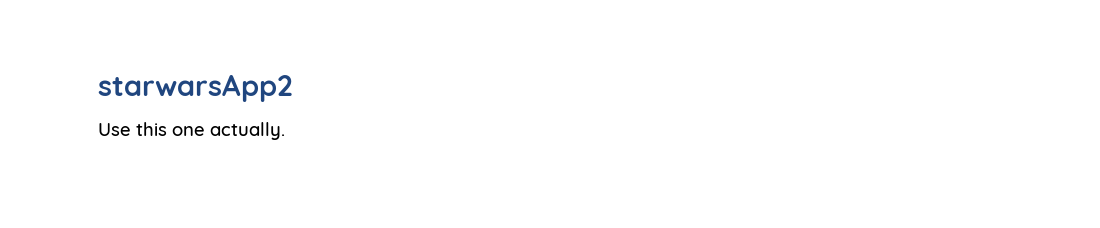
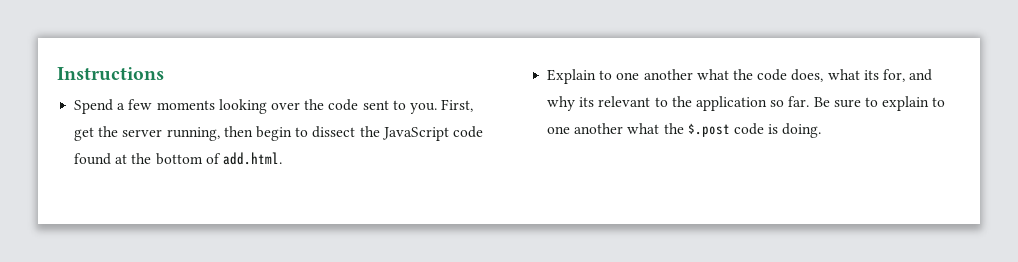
[98,74,293,102] [98,122,285,140] starwarsApp2 // Use this one actually. -> [57,67,164,81] [74,99,474,114] [74,126,483,141] [74,152,282,165] [547,69,933,84] [547,96,946,111] [547,123,822,138] Instructions // Spend a few moments looking over the code sent to you. First, get the server running, then begin to dissect the JavaScript code found at the bottom of add.html. // Explain to one another what the code does, what its for, and why its relevant to the application so far. Be sure to explain to one another what the $.post code is doing.

